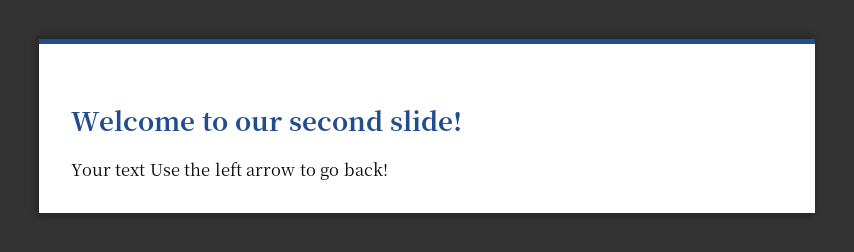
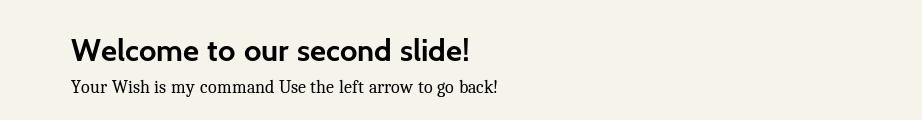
[115,164,146,176] text -> [111,79,274,97] Wish is my command

